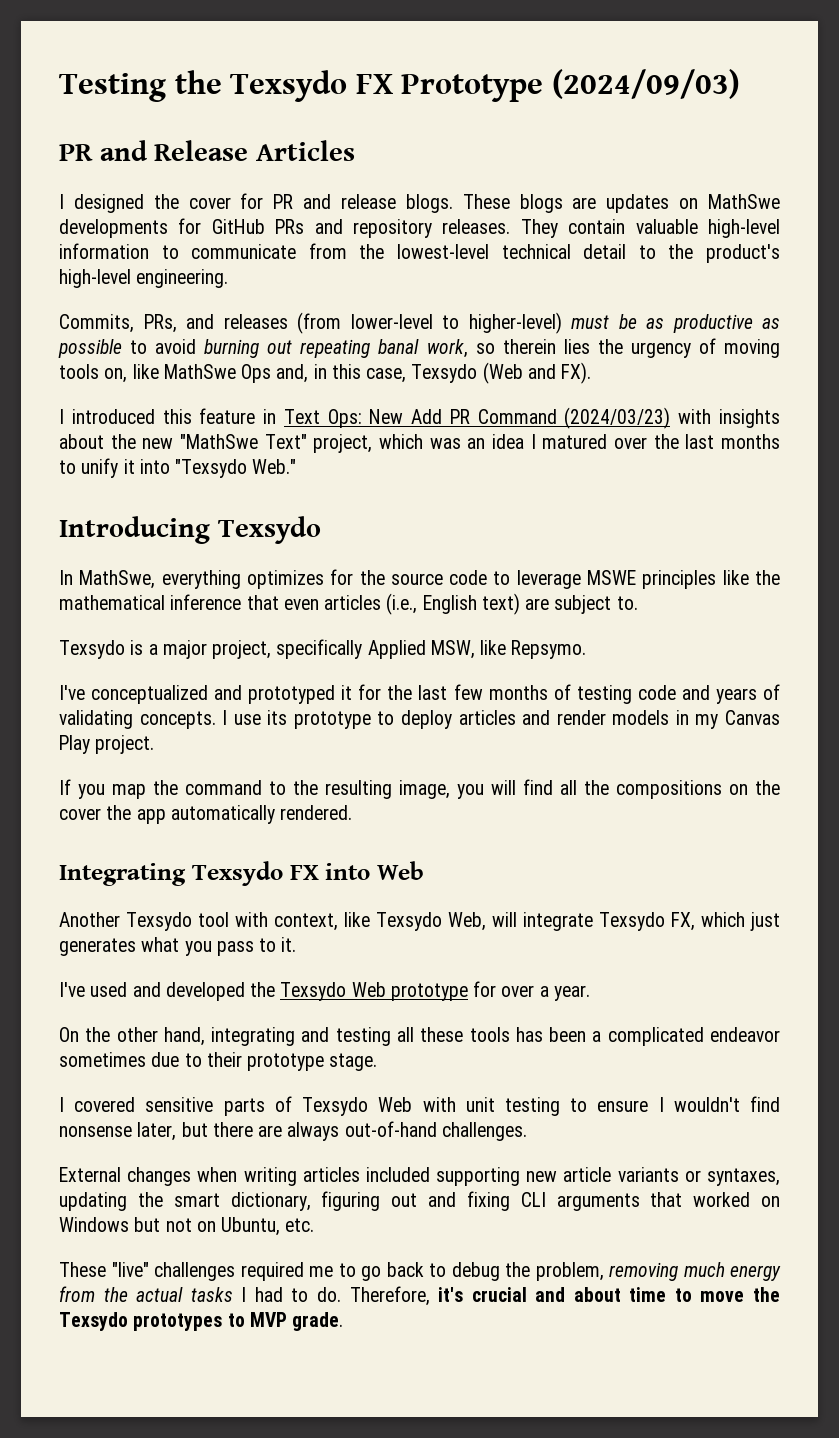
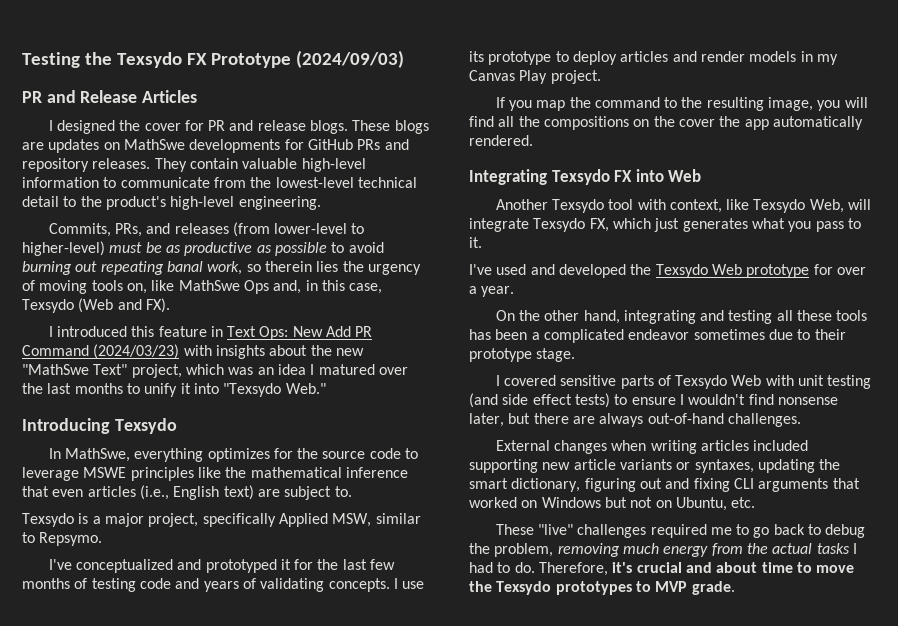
[480,640,507,655] like -> [375,513,421,524] [22,532,35,543] similar to
(560, 1106) none -> [469,393,610,408] (and side effect tests)

